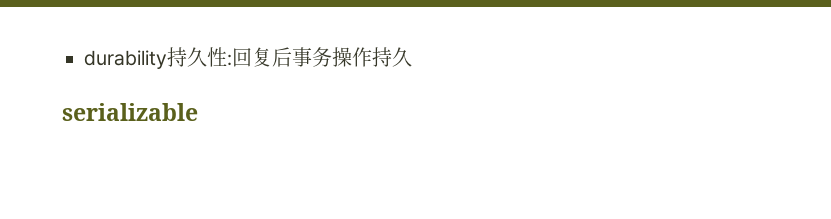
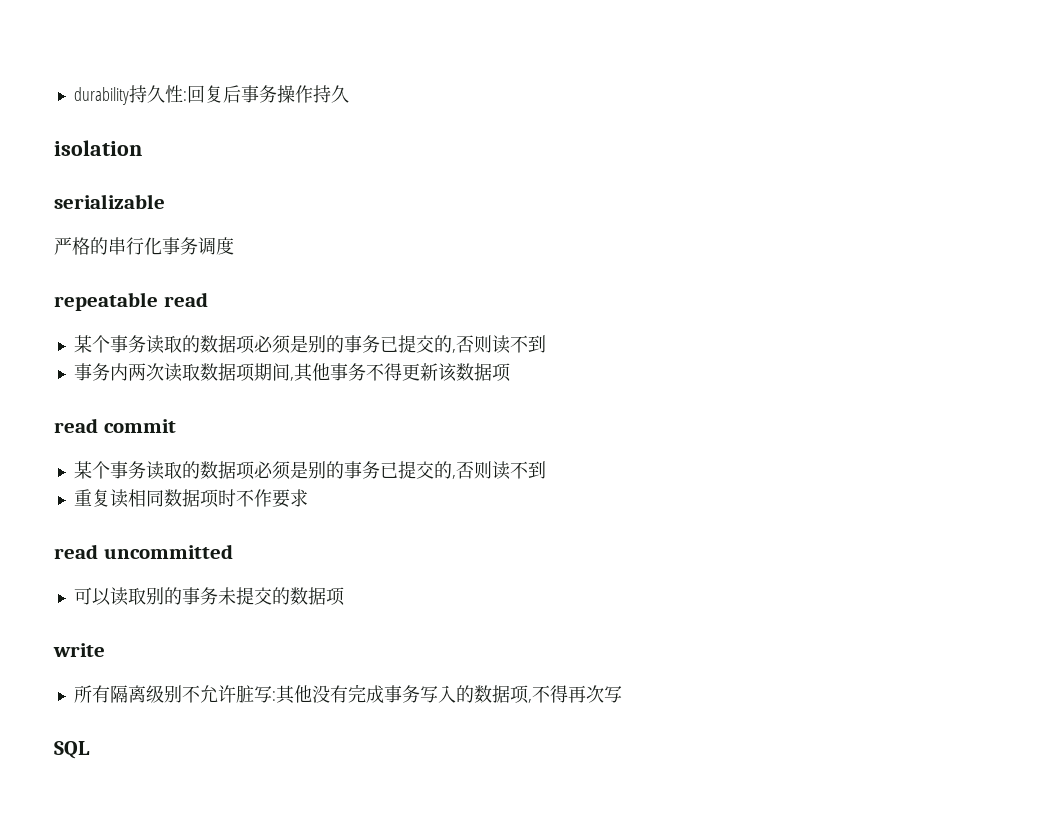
(412, 57) none -> [54,140,142,156] // isolation
(198, 112) none -> [54,237,234,255] [54,292,208,311] [73,335,546,354] [73,363,511,382] [54,418,176,433] [73,461,546,480] [73,489,308,508] [54,544,233,559] [73,587,345,606] [53,643,105,657] [73,684,622,704] [54,741,90,759] // 严格的串行化事务调度 // repeatable read // 某个事务读取的数据项必须是别的事务已提交的,否则读不到 // 事务内两次读取数据项期间,其他事务不得更新该数据项 // read commit // 某个事务读取的数据项必须是别的事务已提交的,否则读不到 // 重复读相同数据项时不作要求 // read uncommitted // 可以读取别的事务未提交的数据项 // write // 所有隔离级别不允许脏写:其他没有完成事务写入的数据项,不得再次写 // SQL

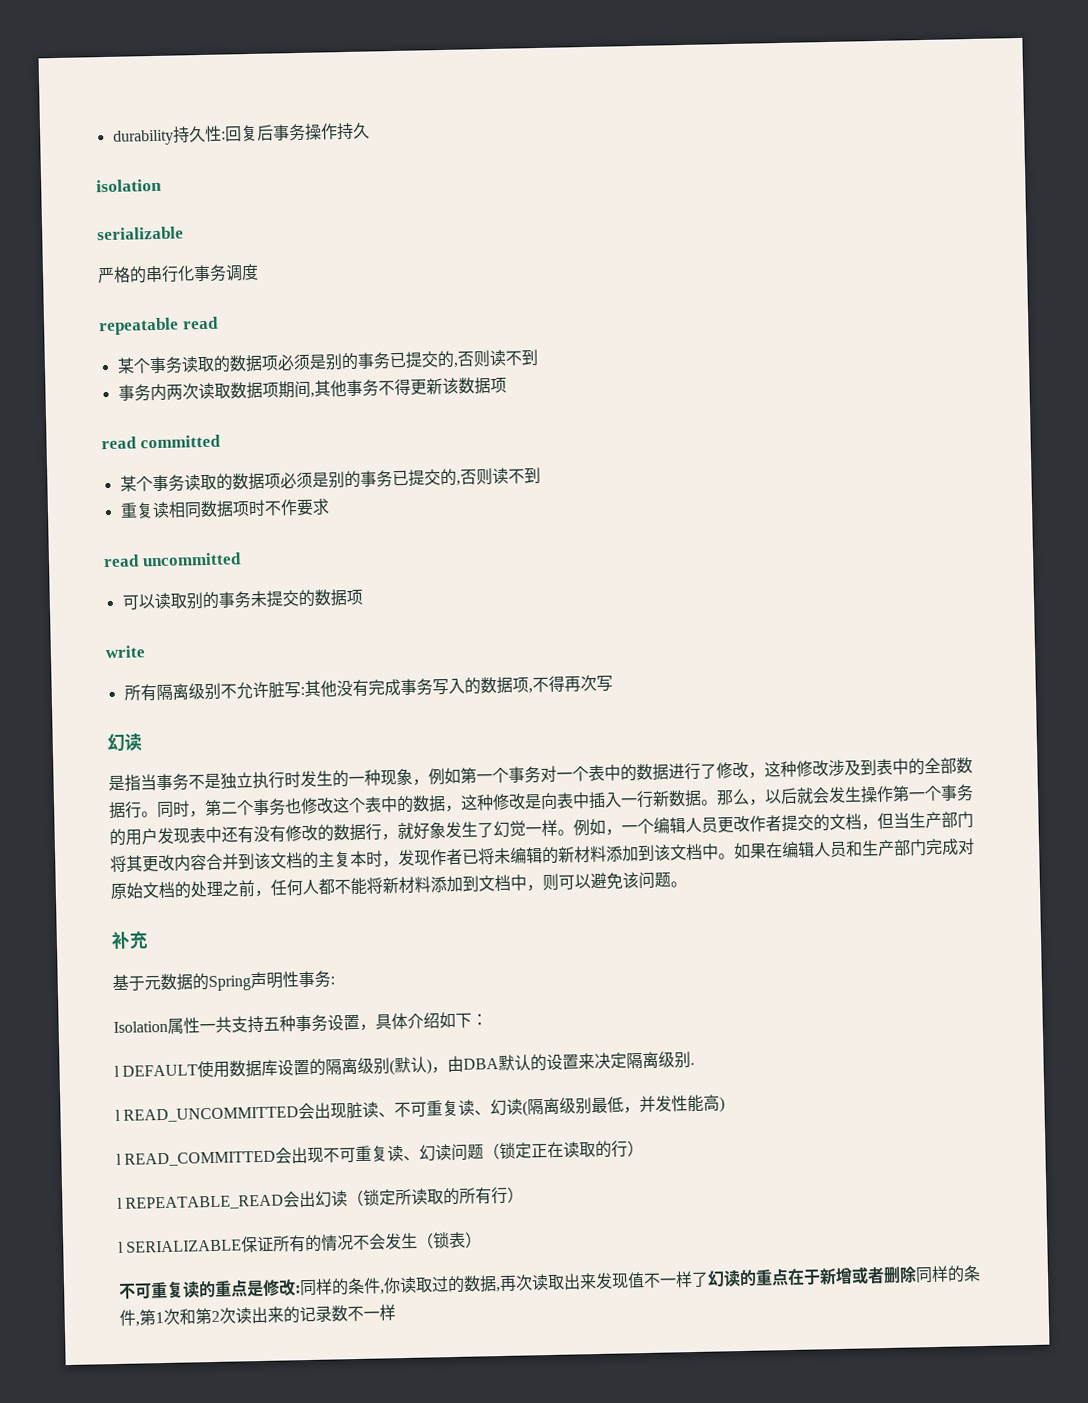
[103,419,176,433] commit -> [139,434,221,449] committed
[54,741,90,759] SQL -> [107,733,142,753] [108,757,973,792] [108,784,974,820] [109,811,974,847] [110,838,975,873] [110,871,687,900] [111,931,149,950] [112,970,335,992] [113,1011,488,1034] [114,1051,696,1078] [115,1094,726,1123] [116,1140,645,1167] [117,1186,525,1211] [118,1231,483,1253] [119,1265,981,1299] [119,1304,396,1327] 幻读 // 是指当事务不是独立执行时发生的一种现象，例如第一个事务对一个表中的数据进行了修改，这种修改涉及到表中的全部数据行。同时，第二个事务也修改这个表中的数据，这种修改是向表中插入一行新数据。那么，以后就会发生操作第一个事务的用户发现表中还有没有修改的数据行，就好象发生了幻觉一样。例如，一个编辑人员更改作者提交的文档，但当生产部门将其更改内容合并到该文档的主复本时，发现作者已将未编辑的新材料添加到该文档中。如果在编辑人员和生产部门完成对原始文档的处理之前，任何人都不能将新材料添加到文档中，则可以避免该问题。 // 补充 // 基于元数据的Spring声明性事务: // Isolation属性一共支持五种事务设置，具体介绍如下： // l DEFAULT使用数据库设置的隔离级别(默认)，由DBA默认的设置来决定隔离级别. // l READ_UNCOMMITTED会出现脏读、不可重复读、幻读(隔离级别最低，并发性能高) // l READ_COMMITTED会出现不可重复读、幻读问题（锁定正在读取的行） // l REPEATABLE_READ会出幻读（锁定所读取的所有行） // l SERIALIZABLE保证所有的情况不会发生（锁表） // 不可重复读的重点是修改:同样的条件,你读取过的数据,再次读取出来发现值不一样了幻读的重点在于新增或者删除同样的条件,第1次和第2次读出来的记录数不一样

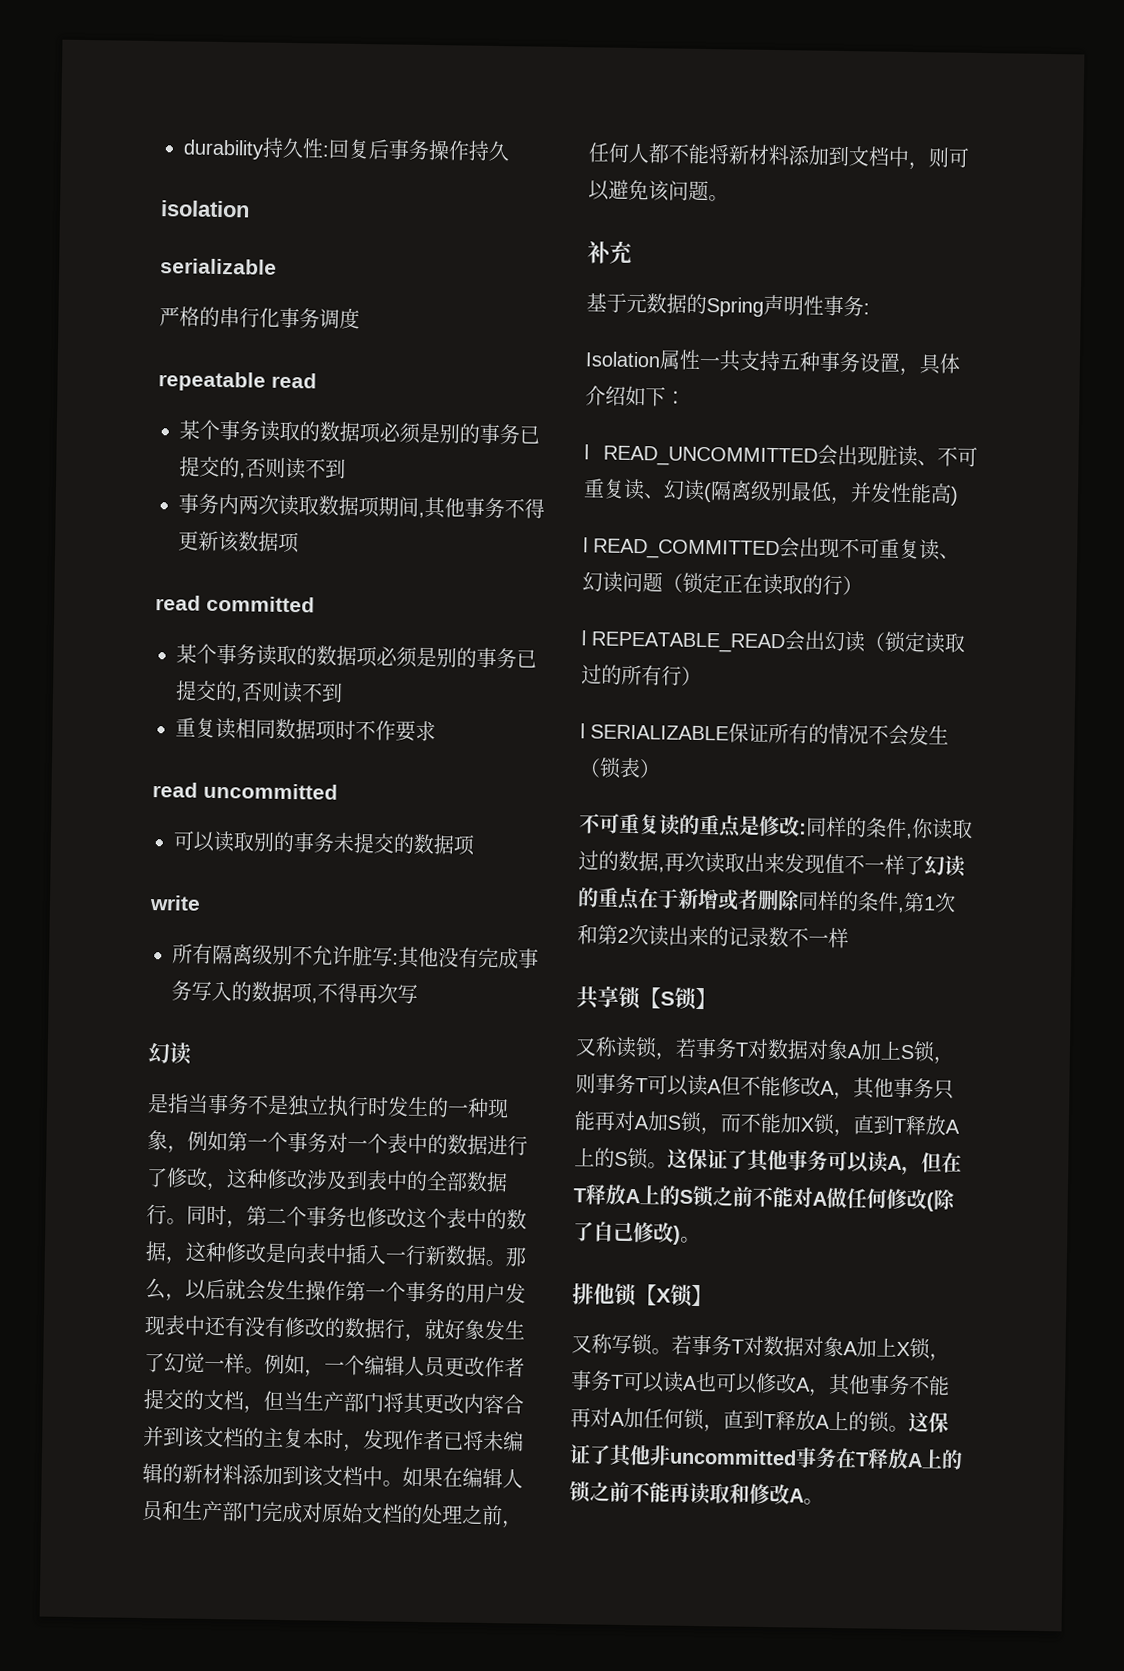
[114,1051,696,1078] // l DEFAULT使用数据库设置的隔离级别(默认)，由DBA默认的设置来决定隔离级别. -> (686, 397) none
[395,1188,445,1206] 所读取 -> [924,632,965,654] [581,664,602,685] 读取过
(396, 1312) none -> [576,985,717,1010] [575,1036,954,1065] [575,1073,954,1101] [574,1110,960,1138] [574,1147,962,1176] [573,1184,956,1212] [573,1221,701,1245] [572,1282,713,1307] [571,1333,950,1362] [570,1370,950,1397] [570,1407,949,1433] [569,1444,963,1470] [569,1481,824,1505] // 共享锁【S锁】 // 又称读锁，若事务T对数据对象A加上S锁，则事务T可以读A但不能修改A，其他事务只能再对A加S锁，而不能加X锁，直到T释放A上的S锁。这保证了其他事务可以读A，但在T释放A上的S锁之前不能对A做任何修改(除了自己修改)。 // 排他锁【X锁】 // 又称写锁。若事务T对数据对象A加上X锁，事务T可以读A也可以修改A，其他事务不能再对A加任何锁，直到T释放A上的锁。这保证了其他非uncommitted事务在T释放A上的锁之前不能再读取和修改A。

